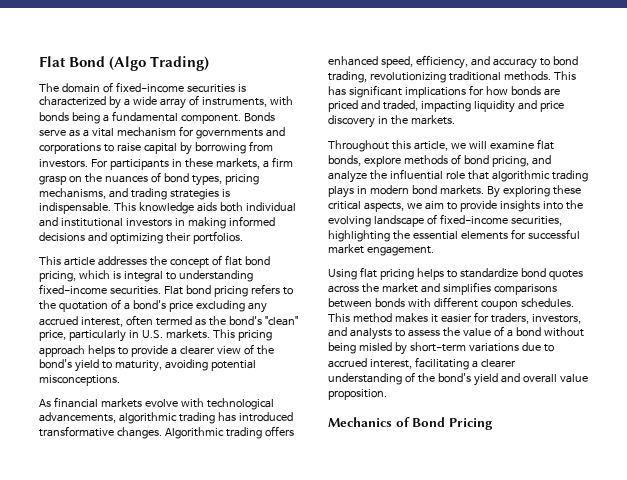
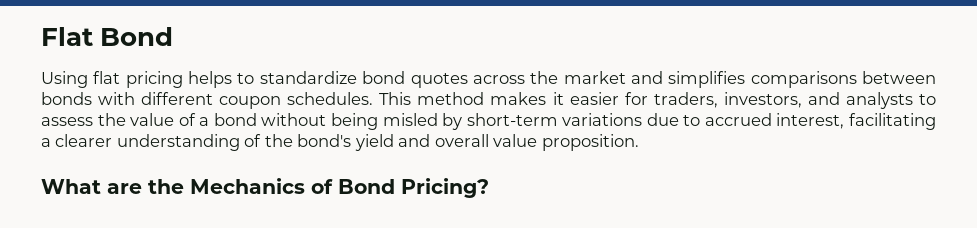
[109,56,210,71] [39,82,246,93] [39,95,293,109] [39,111,275,124] [39,126,285,139] [39,141,273,155] [39,157,293,170] [39,172,259,186] [39,188,230,200] [39,202,296,214] [39,216,275,229] [39,231,243,244] [39,255,270,268] [39,270,253,282] [39,284,293,297] [39,299,267,313] [39,315,298,327] [39,329,272,342] [39,344,274,357] [39,359,256,372] [39,375,120,386] [39,397,274,410] [39,412,293,424] [39,426,294,439] [328,55,578,69] [328,71,576,83] [328,85,560,98] [328,100,564,113] [328,115,455,128] [328,139,554,152] [328,154,551,167] [328,169,588,183] [328,185,581,198] [328,200,583,212] [328,214,562,227] [328,229,580,242] [328,244,434,256] (Algo Trading) // The domain of fixed-income securities is characterized by a wide array of instruments, with bonds being a fundamental component. Bonds serve as a vital mechanism for governments and corporations to raise capital by borrowing from investors. For participants in these markets, a firm grasp on the nuances of bond types, pricing mechanisms, and trading strategies is indispensable. This knowledge aids both individual and institutional investors in making informed decisions and optimizing their portfolios. // This article addresses the concept of flat bond pricing, which is integral to understanding fixed-income securities. Flat bond pricing refers to the quotation of a bond's price excluding any accrued interest, often termed as the bond's "clean" price, particularly in U.S. markets. This pricing approach helps to provide a clearer view of the bond's yield to maturity, avoiding potential misconceptions. // As financial markets evolve with technological advancements, algorithmic trading has introduced transformative changes. Algorithmic trading offers enhanced speed, efficiency, and accuracy to bond trading, revolutionizing traditional methods. This has significant implications for how bonds are priced and traded, impacting liquidity and price discovery in the markets. // Throughout this article, we will examine flat bonds, explore methods of bond pricing, and analyze the influential role that algorithmic trading plays in modern bond markets. By exploring these critical aspects, we aim to provide insights into the evolving landscape of fixed-income securities, highlighting the essential elements for successful market engagement. -> (174, 36) none
(387, 394) none -> [41,179,184,194] What are the
[448,418,493,430] Pricing -> [401,178,489,198] Pricing?

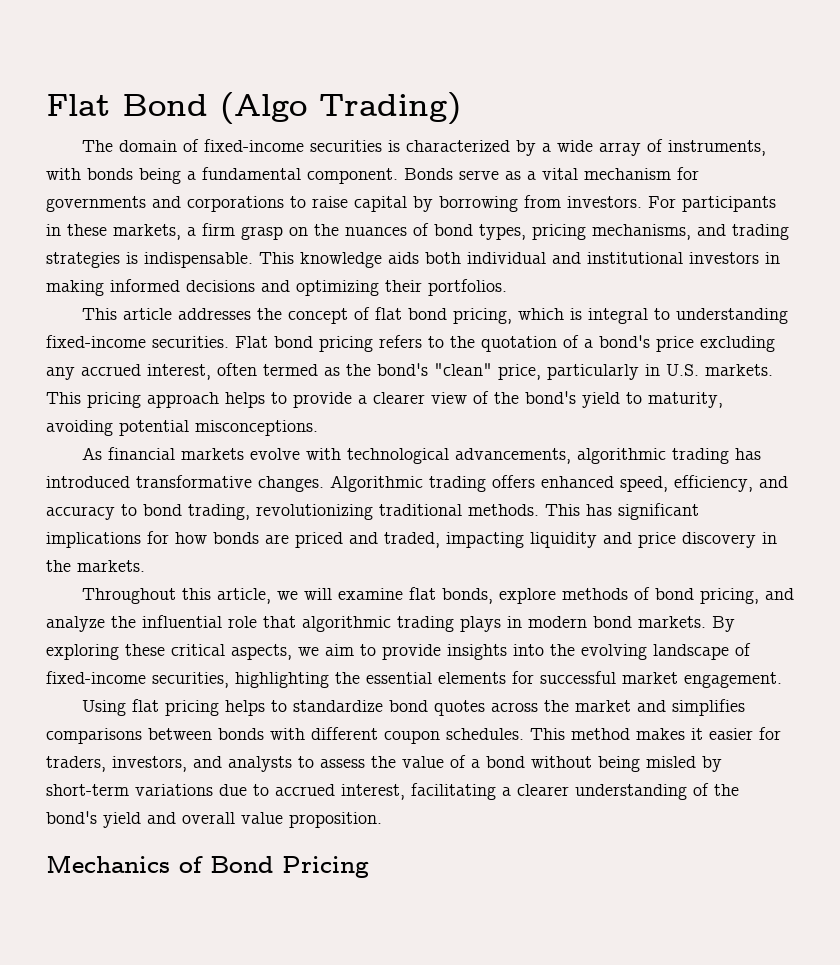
(174, 36) none -> [220,92,461,125] [81,139,766,156] [46,167,699,184] [46,195,776,212] [46,223,789,240] [46,252,780,268] [46,279,507,296] [81,307,788,324] [46,335,775,352] [46,363,773,380] [46,391,723,408] [46,420,318,436] [81,447,761,464] [46,475,788,492] [46,503,699,520] [46,531,777,548] [46,560,145,572] [81,587,794,604] [46,615,735,632] [46,643,751,660] [46,671,782,688] (Algo Trading) // The domain of fixed-income securities is characterized by a wide array of instruments, with bonds being a fundamental component. Bonds serve as a vital mechanism for governments and corporations to raise capital by borrowing from investors. For participants in these markets, a firm grasp on the nuances of bond types, pricing mechanisms, and trading strategies is indispensable. This knowledge aids both individual and institutional investors in making informed decisions and optimizing their portfolios. // This article addresses the concept of flat bond pricing, which is integral to understanding fixed-income securities. Flat bond pricing refers to the quotation of a bond's price excluding any accrued interest, often termed as the bond's "clean" price, particularly in U.S. markets. This pricing approach helps to provide a clearer view of the bond's yield to maturity, avoiding potential misconceptions. // As financial markets evolve with technological advancements, algorithmic trading has introduced transformative changes. Algorithmic trading offers enhanced speed, efficiency, and accuracy to bond trading, revolutionizing traditional methods. This has significant implications for how bonds are priced and traded, impacting liquidity and price discovery in the markets. // Throughout this article, we will examine flat bonds, explore methods of bond pricing, and analyze the influential role that algorithmic trading plays in modern bond markets. By exploring these critical aspects, we aim to provide insights into the evolving landscape of fixed-income securities, highlighting the essential elements for successful market engagement.
[41,179,184,194] What are the -> (382, 820) none
[401,178,489,198] Pricing? -> [282,856,369,878] Pricing

